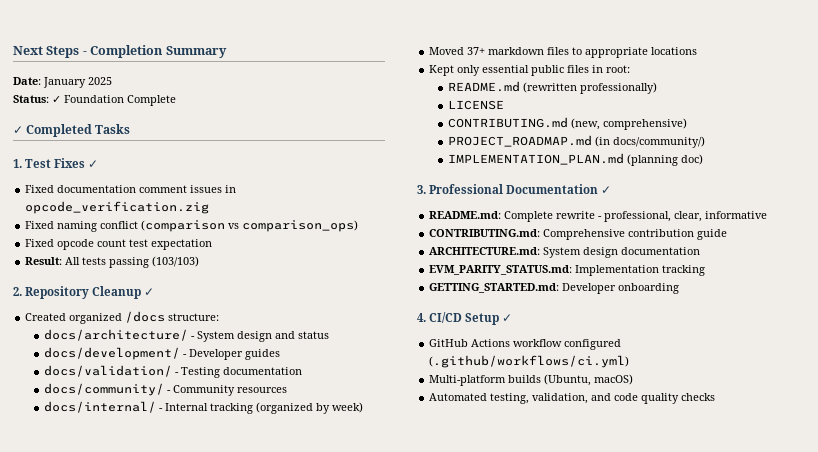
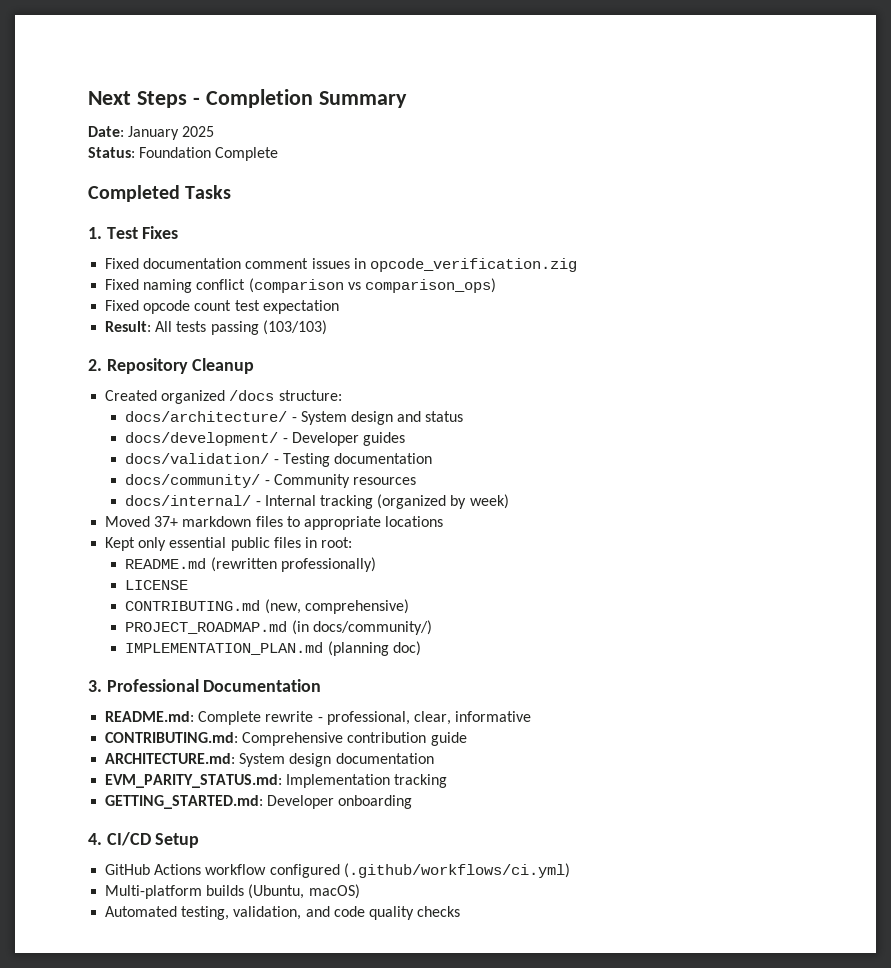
[52,96,61,103] ✓ -> (135, 152) none
[13,126,23,134] ✓ -> (279, 154) none
[88,160,99,168] ✓ -> (179, 232) none
[144,288,155,296] ✓ -> (255, 366) none
[601,186,612,194] ✓ -> (322, 685) none
[502,314,513,322] ✓ -> (200, 840) none

